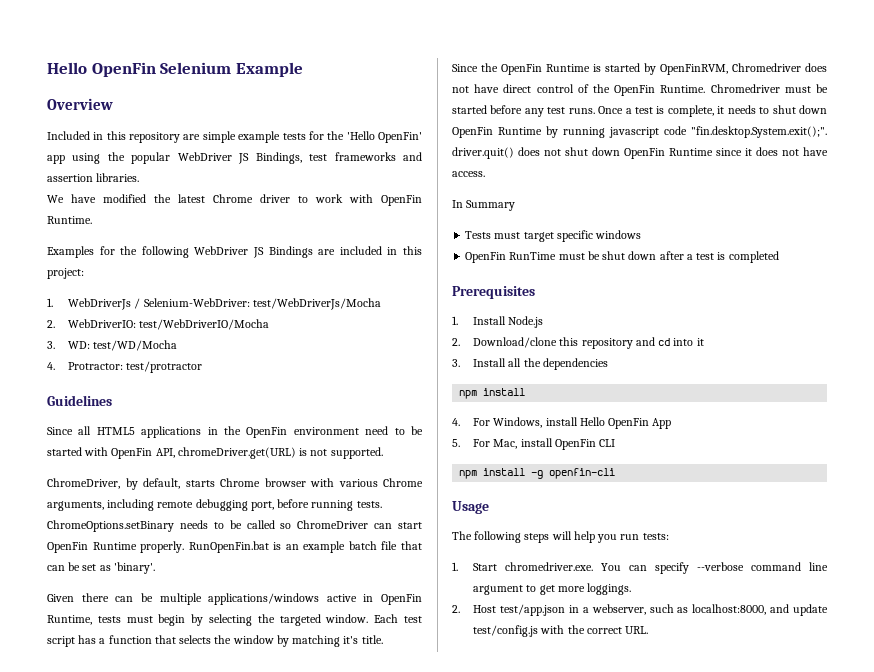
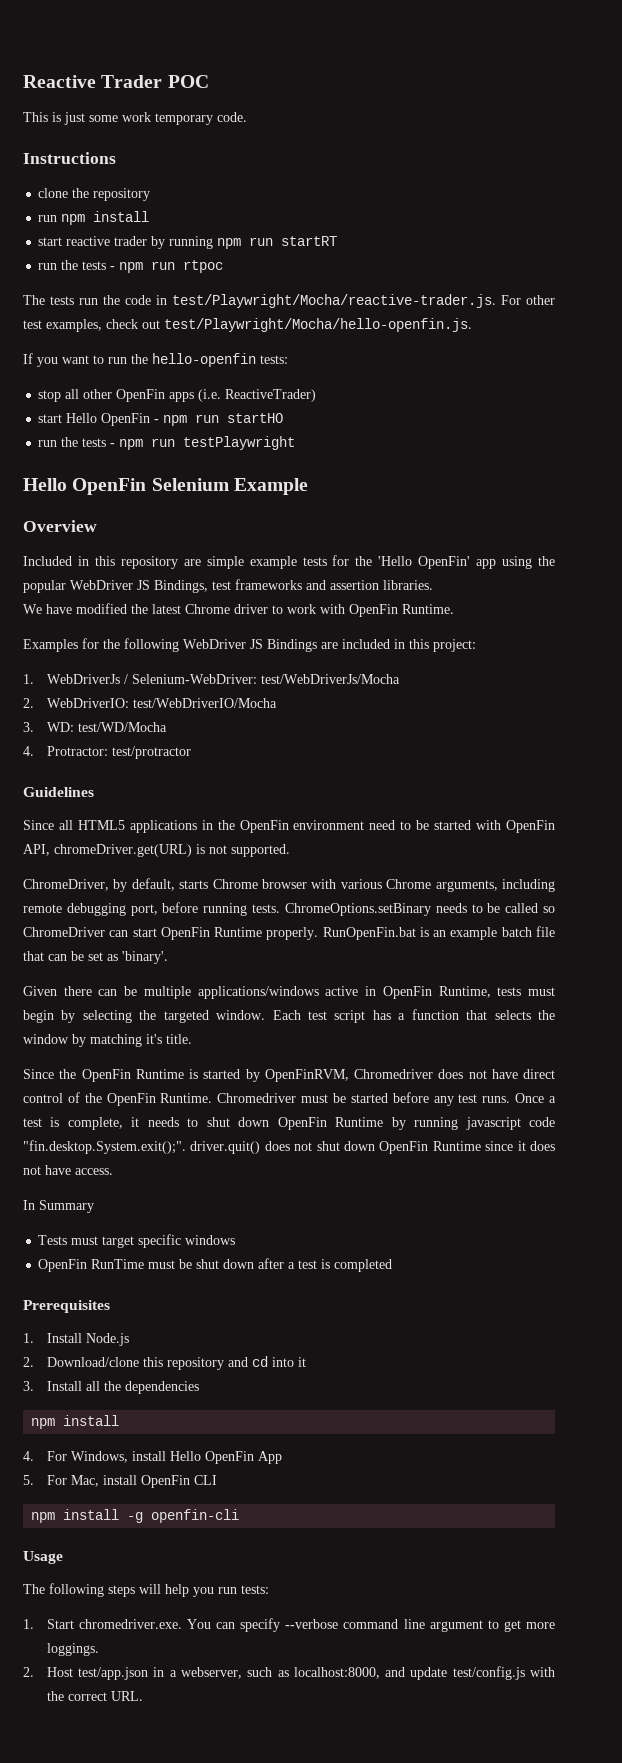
(47, 68) none -> [23,75,209,88] [23,112,247,125] [23,152,116,164] [38,188,151,201] [38,211,150,225] [38,236,338,249] [38,260,224,273] [23,294,555,308] [23,318,472,332] [23,353,288,367] [38,389,317,402] [38,413,284,426] [38,436,296,450] Reactive Trader POC // This is just some work temporary code. // Instructions // clone the repository // run npm install // start reactive trader by running npm run startRT // run the tests - npm run rtpoc // The tests run the code in test/Playwright/Mocha/reactive-trader.js. For other test examples, check out test/Playwright/Mocha/hello-openfin.js. // If you want to run the hello-openfin tests: // stop all other OpenFin apps (i.e. ReactiveTrader) // start Hello OpenFin - npm run startHO // run the tests - npm run testPlaywright //

